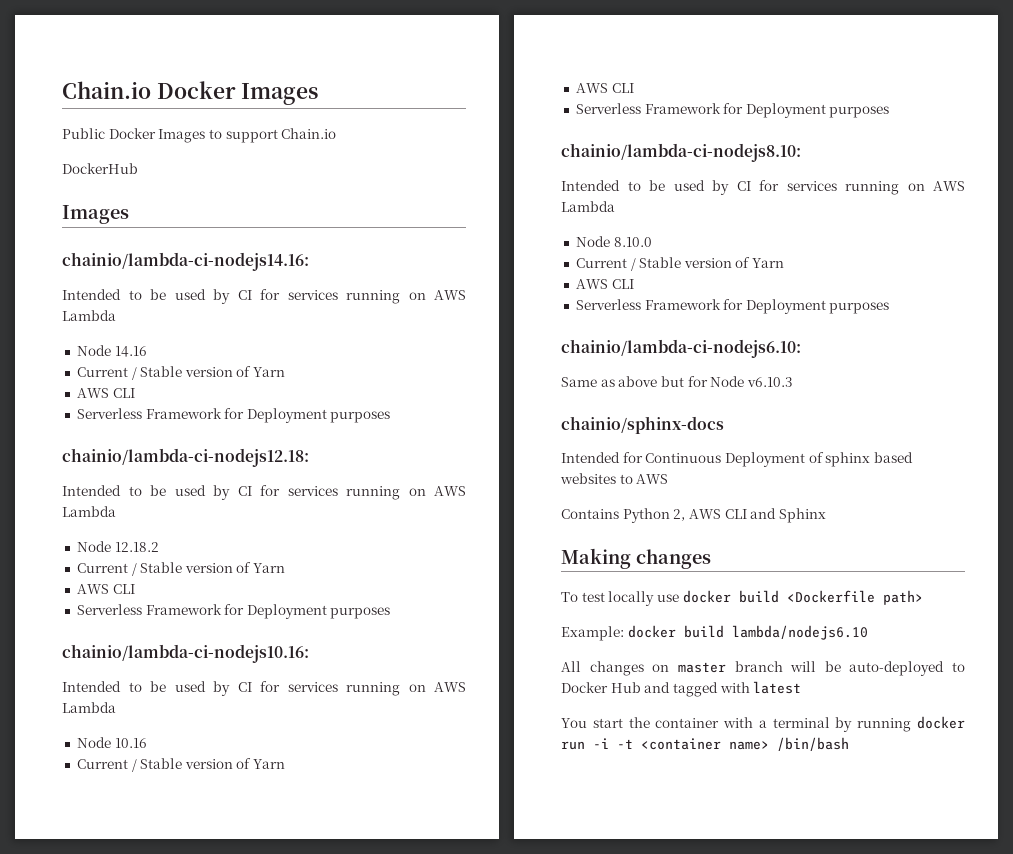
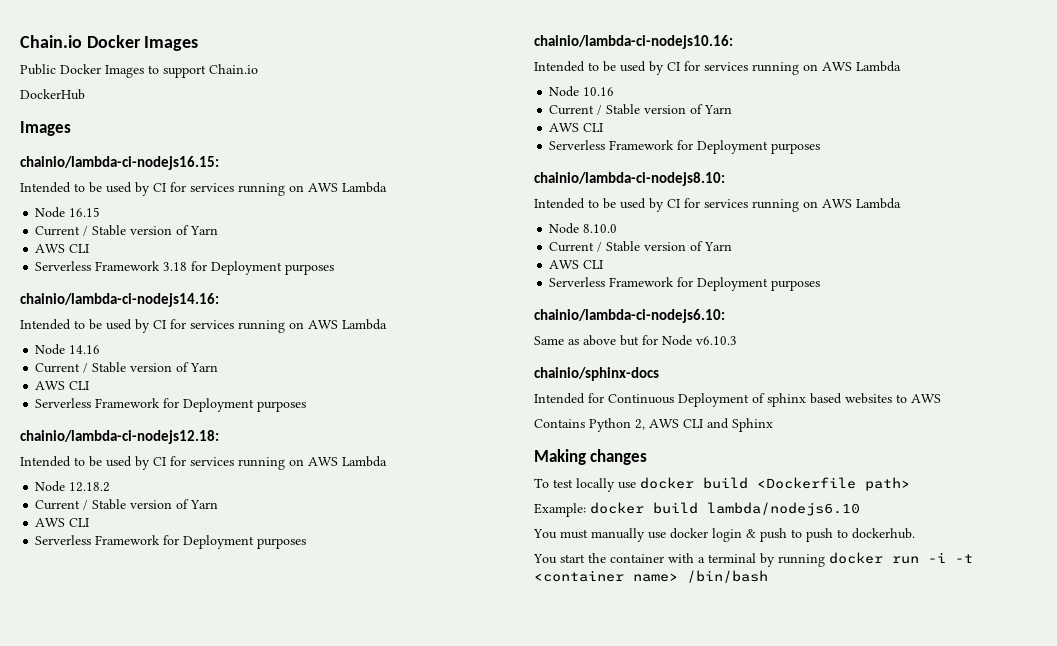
(129, 214) none -> [20,156,219,170] [20,182,387,196] [35,207,101,218] [35,225,219,236] [35,244,90,253] [35,261,335,275] // chainio/lambda-ci-nodejs16.15: // Intended to be used by CI for services running on AWS Lambda // Node 16.15 // Current / Stable version of Yarn // AWS CLI // Serverless Framework 3.18 for Deployment purposes
[561,661,965,676] [561,681,802,697] All changes on master branch will be auto-deployed to Docker Hub and tagged with latest -> [533,528,915,542] You must manually use docker login & push to push to dockerhub.

